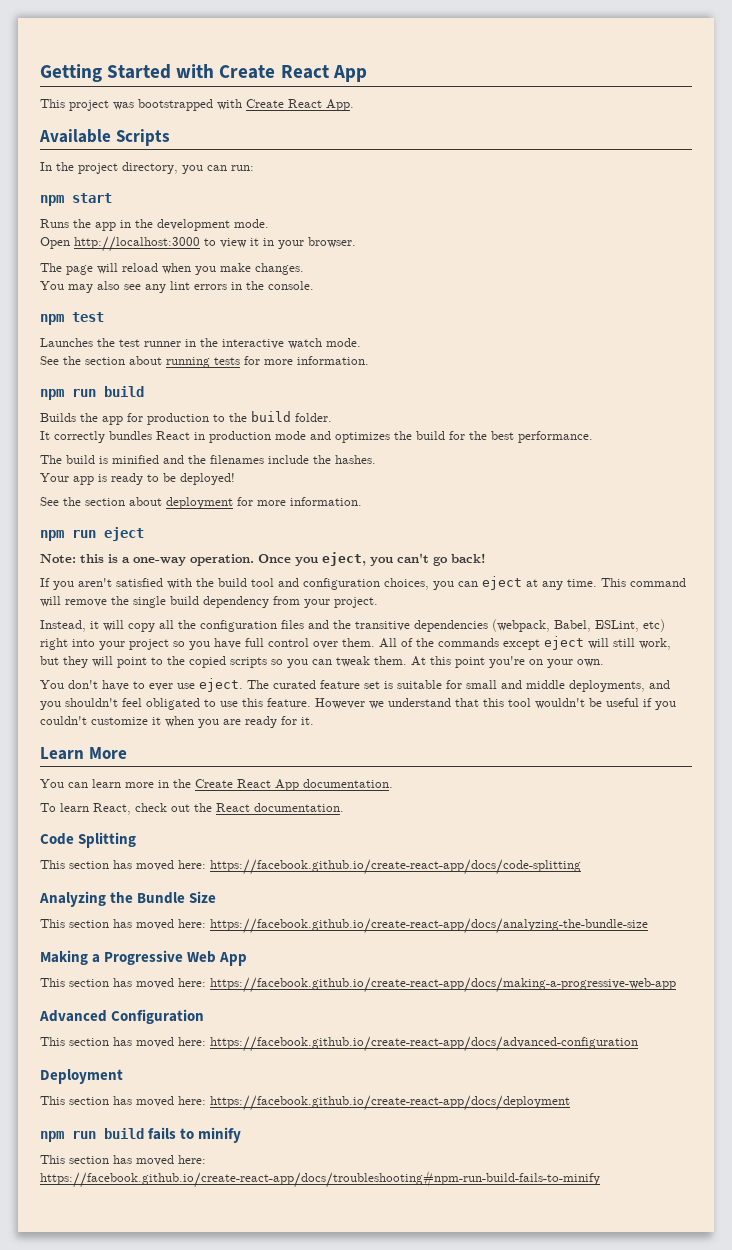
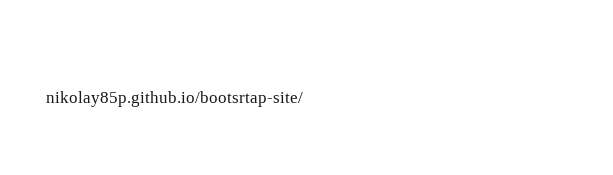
[40,64,367,82] [40,99,354,111] [39,129,170,146] [40,162,254,174] [40,193,112,206] [40,219,269,231] [40,236,356,252] [40,263,304,275] [40,281,314,293] [40,312,104,325] [40,338,361,349] [40,356,369,368] [40,386,144,400] [40,411,332,425] [40,431,593,443] [40,455,376,464] [40,473,235,485] [40,497,362,509] [40,527,144,541] [40,552,486,566] [40,576,686,590] [40,596,378,608] [40,619,665,632] [40,636,671,650] [40,656,604,668] [40,678,670,692] [40,698,676,710] [40,716,314,728] [40,747,127,760] [40,779,393,791] [40,803,344,815] [40,832,137,848] [40,859,581,875] [39,891,217,907] [40,918,648,934] [40,950,248,966] [40,977,676,993] [39,1009,205,1024] [40,1036,638,1052] [40,1069,123,1084] [40,1095,570,1111] [40,1127,242,1143] [40,1155,206,1166] [40,1170,600,1188] Getting Started with Create React App // This project was bootstrapped with Create React App. // Available Scripts // In the project directory, you can run: // npm start // Runs the app in the development mode. // Open http://localhost:3000 to view it in your browser. // The page will reload when you make changes. // You may also see any lint errors in the console. // npm test // Launches the test runner in the interactive watch mode. // See the section about running tests for more information. // npm run build // Builds the app for production to the build folder. // It correctly bundles React in production mode and optimizes the build for the best performance. // The build is minified and the filenames include the hashes. // Your app is ready to be deployed! // See the section about deployment for more information. // npm run eject // Note: this is a one-way operation. Once you eject, you can't go back! // If you aren't satisfied with the build tool and configuration choices, you can eject at any time. This command will remove the single build dependency from your project. // Instead, it will copy all the configuration files and the transitive dependencies (webpack, Babel, ESLint, etc) right into your project so you have full control over them. All of the commands except eject will still work, but they will point to the copied scripts so you can tweak them. At this point you're on your own. // You don't have to ever use eject. The curated feature set is suitable for small and middle deployments, and you shouldn't feel obligated to use this feature. However we understand that this tool wouldn't be useful if you couldn't customize it when you are ready for it. // Learn More // You can learn more in the Create React App documentation. // To learn React, check out the React documentation. // Code Splitting // This section has moved here: https://facebook.github.io/create-react-app/docs/code-splitting // Analyzing the Bundle Size // This section has moved here: https://facebook.github.io/create-react-app/docs/analyzing-the-bundle-size // Making a Progressive Web App // This section has moved here: https://facebook.github.io/create-react-app/docs/making-a-progressive-web-app // Advanced Configuration // This section has moved here: https://facebook.github.io/create-react-app/docs/advanced-configuration // Deployment // This section has moved here: https://facebook.github.io/create-react-app/docs/deployment // npm run build fails to minify // This section has moved here: https://facebook.github.io/create-react-app/docs/troubleshooting#npm-run-build-fails-to-minify -> [46,91,303,107] nikolay85p.github.io/bootsrtap-site/

